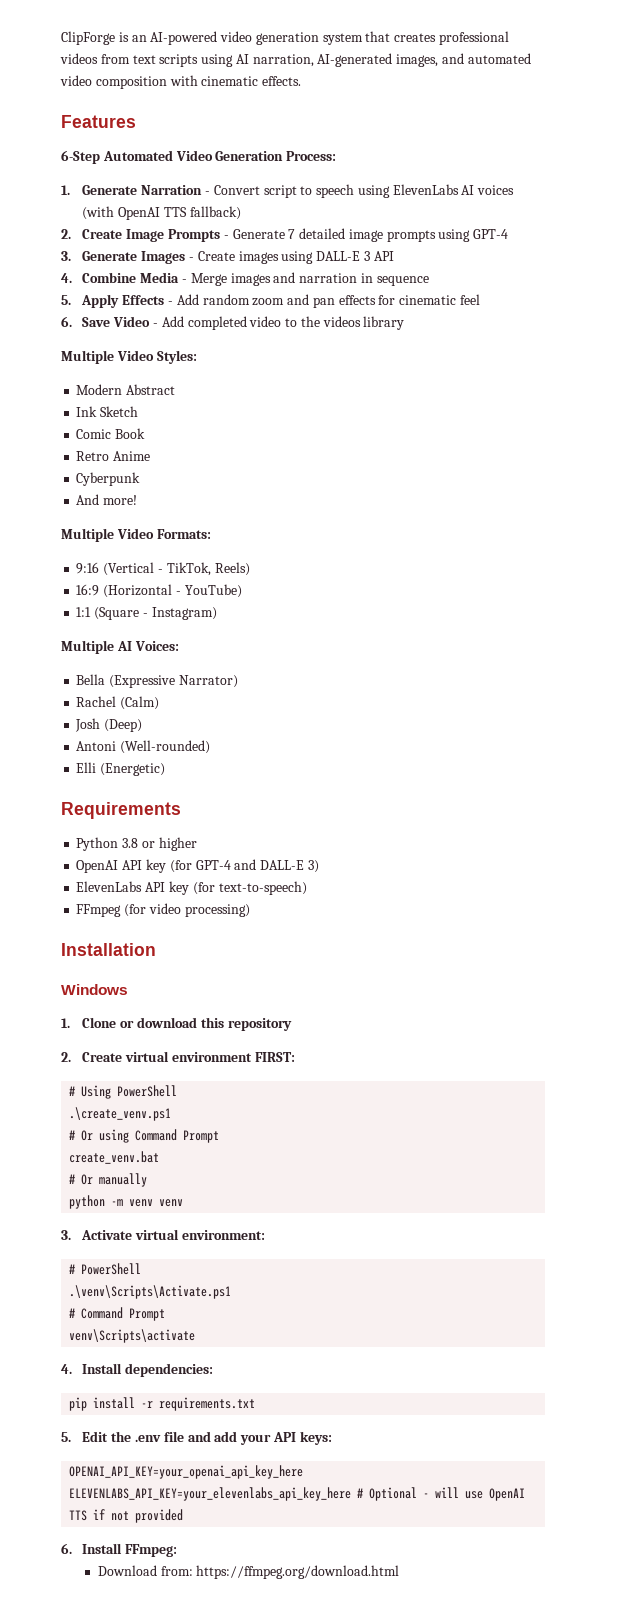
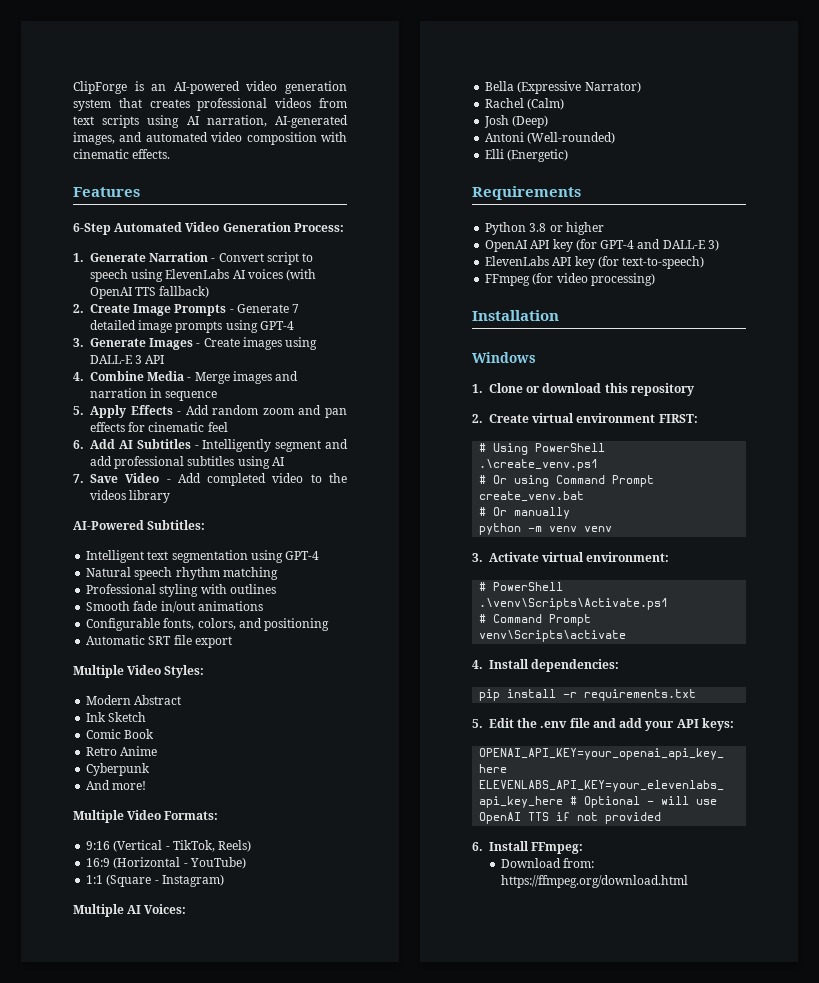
(72, 321) none -> [90,439,348,452] [90,456,284,469] [73,474,84,483] Add AI Subtitles - Intelligently segment and add professional subtitles using AI // 7.
(405, 323) none -> [73,520,206,530] [86,550,320,563] [86,567,278,580] [86,584,276,597] [86,601,263,613] [86,618,330,631] [86,635,232,648] // AI-Powered Subtitles: // Intelligent text segmentation using GPT-4 // Natural speech rhythm matching // Professional styling with outlines // Smooth fade in/out animations // Configurable fonts, colors, and positioning // Automatic SRT file export

